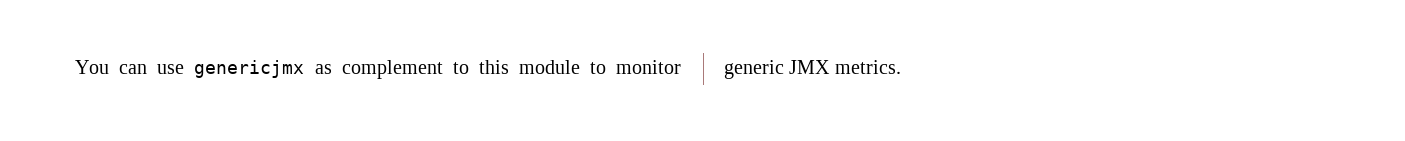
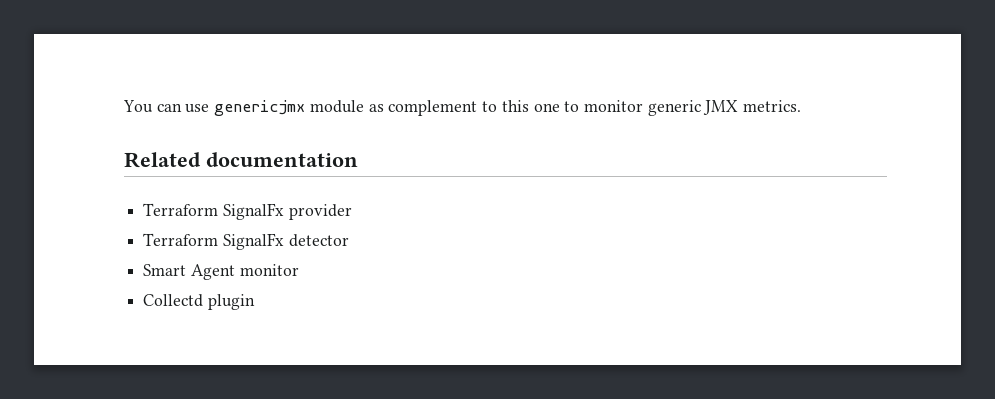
(305, 69) none -> [309,100,364,113] module
[518,60,580,74] module -> [533,103,560,112] one
(901, 67) none -> [124,152,358,168] [143,203,352,220] [143,233,349,250] [143,264,299,280] [143,294,255,310] // Related documentation // Terraform SignalFx provider // Terraform SignalFx detector // Smart Agent monitor // Collectd plugin

